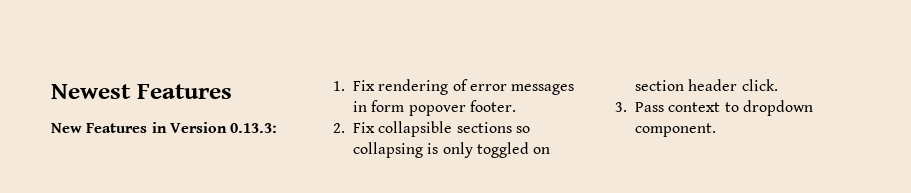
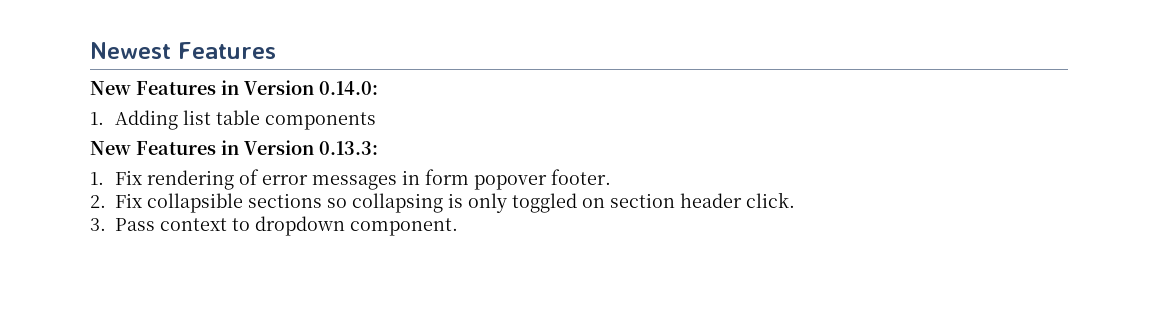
(232, 91) none -> [90,80,378,95] [90,110,376,130] // New Features in Version 0.14.0: // 1. Adding list table components

